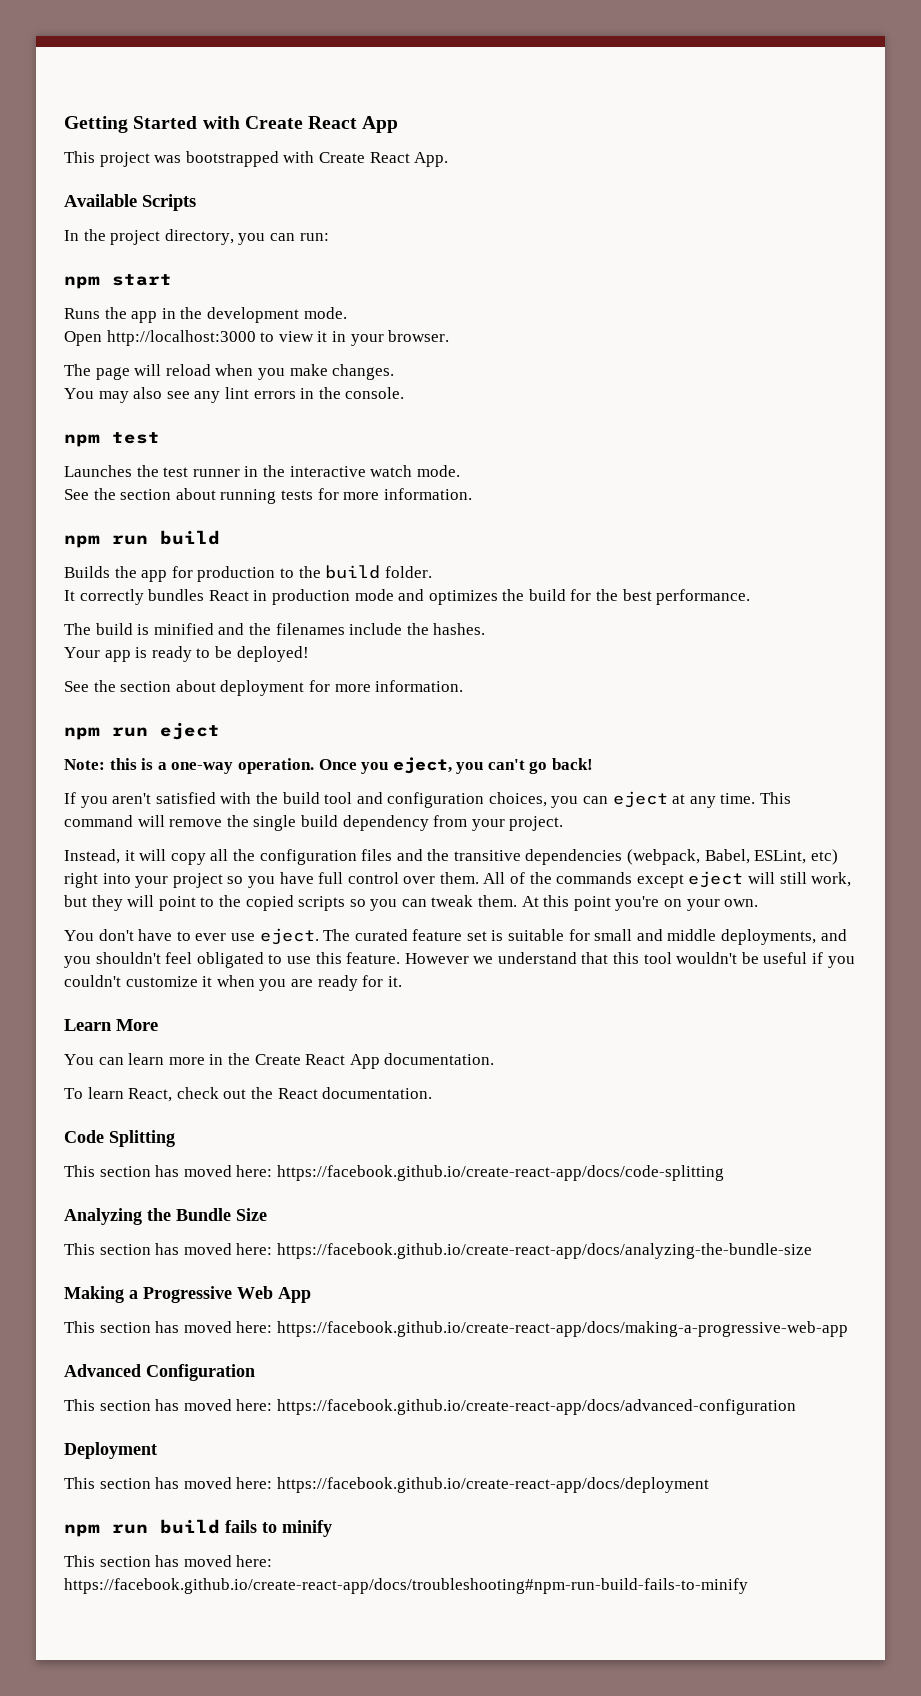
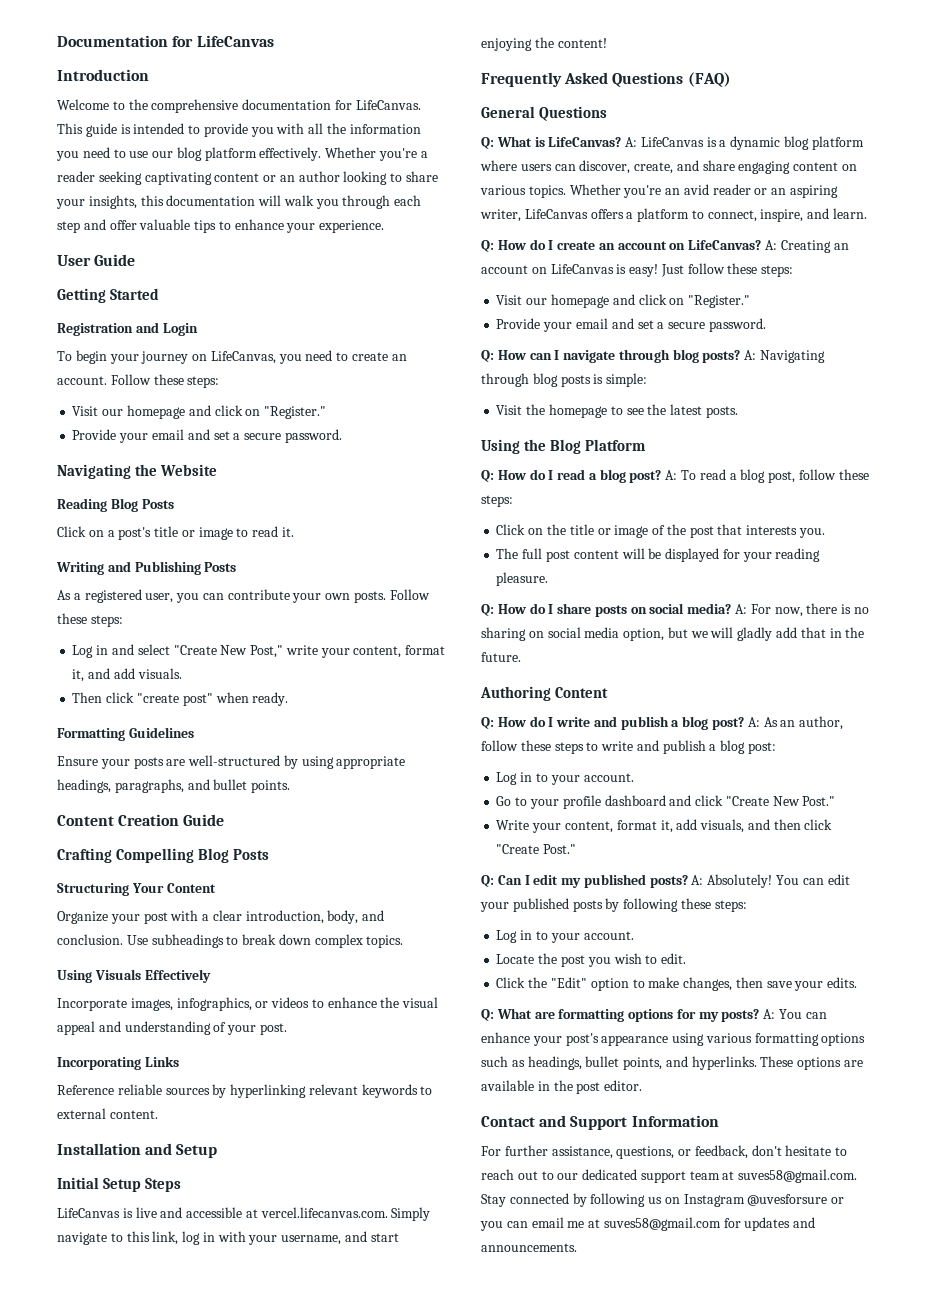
[64,116,399,133] [64,151,449,167] [64,194,196,211] [64,229,329,245] [64,274,172,289] [64,307,347,323] [64,330,450,346] [64,364,395,380] [64,387,405,403] [64,432,160,447] [64,465,460,477] [64,488,472,504] [64,530,220,548] [64,565,432,582] [64,589,751,605] [64,623,486,635] [64,646,309,662] [64,680,464,696] [64,722,220,740] [64,757,594,774] [64,791,792,808] [64,815,564,831] [64,849,838,865] [64,871,852,888] [64,895,759,911] [64,928,847,945] [64,952,855,968] [64,975,402,991] [64,1019,158,1031] [64,1053,495,1069] [64,1087,433,1102] [64,1130,175,1147] [64,1165,724,1181] [64,1208,267,1225] [64,1243,812,1259] [64,1286,311,1303] [64,1321,848,1337] [64,1364,255,1381] [64,1399,796,1415] [64,1442,157,1459] [64,1477,709,1493] [64,1519,332,1537] [64,1555,273,1567] [64,1578,748,1594] Getting Started with Create React App // This project was bootstrapped with Create React App. // Available Scripts // In the project directory, you can run: // npm start // Runs the app in the development mode. // Open http://localhost:3000 to view it in your browser. // The page will reload when you make changes. // You may also see any lint errors in the console. // npm test // Launches the test runner in the interactive watch mode. // See the section about running tests for more information. // npm run build // Builds the app for production to the build folder. // It correctly bundles React in production mode and optimizes the build for the best performance. // The build is minified and the filenames include the hashes. // Your app is ready to be deployed! // See the section about deployment for more information. // npm run eject // Note: this is a one-way operation. Once you eject, you can't go back! // If you aren't satisfied with the build tool and configuration choices, you can eject at any time. This command will remove the single build dependency from your project. // Instead, it will copy all the configuration files and the transitive dependencies (webpack, Babel, ESLint, etc) right into your project so you have full control over them. All of the commands except eject will still work, but they will point to the copied scripts so you can tweak them. At this point you're on your own. // You don't have to ever use eject. The curated feature set is suitable for small and middle deployments, and you shouldn't feel obligated to use this feature. However we understand that this tool wouldn't be useful if you couldn't customize it when you are ready for it. // Learn More // You can learn more in the Create React App documentation. // To learn React, check out the React documentation. // Code Splitting // This section has moved here: https://facebook.github.io/create-react-app/docs/code-splitting // Analyzing the Bundle Size // This section has moved here: https://facebook.github.io/create-react-app/docs/analyzing-the-bundle-size // Making a Progressive Web App // This section has moved here: https://facebook.github.io/create-react-app/docs/making-a-progressive-web-app // Advanced Configuration // This section has moved here: https://facebook.github.io/create-react-app/docs/advanced-configuration // Deployment // This section has moved here: https://facebook.github.io/create-react-app/docs/deployment // npm run build fails to minify // This section has moved here: https://facebook.github.io/create-react-app/docs/troubleshooting#npm-run-build-fails-to-minify -> [57,35,274,47] [57,69,149,81] [57,99,421,113] [57,123,421,137] [56,147,428,161] [57,171,439,185] [56,195,422,209] [57,219,385,233] [57,254,136,266] [57,288,159,303] [57,322,198,336] [57,350,407,364] [57,374,220,388] [72,405,327,419] [72,429,342,443] [57,464,217,479] [57,498,174,512] [57,526,295,540] [56,561,237,575] [57,589,430,603] [57,613,123,627] [72,644,446,658] [72,668,182,682] [72,692,289,706] [57,727,194,741] [57,755,406,769] [57,779,291,793] [57,814,225,826] [57,848,269,863] [57,883,216,896] [57,910,385,924] [57,934,404,948] [57,969,211,983] [57,997,439,1011] [57,1021,287,1035] [57,1056,179,1070] [57,1084,433,1098] [57,1108,158,1119] [57,1143,218,1158] [57,1177,181,1192] [57,1207,431,1221] [57,1231,399,1245] [481,37,607,51] [481,72,731,87] [481,106,607,121] [481,136,864,150] [480,160,858,174] [480,184,839,198] [480,208,868,222] [481,239,849,253] [481,263,794,277] [496,294,751,308] [496,318,766,332] [481,349,826,363] [481,373,648,387] [496,404,738,418] [481,439,646,454] [481,469,869,483] [481,495,513,507] [496,524,825,538] [496,548,821,562] [496,572,549,586] [481,603,869,617] [481,627,865,641] [481,652,521,662] [480,686,608,701] [481,716,844,730] [481,740,777,754] [496,772,634,785] [496,795,836,809] [496,819,833,833] [496,844,577,854] [481,874,850,888] [480,898,747,912] [496,930,634,943] [496,953,687,967] [496,977,858,991] [481,1008,827,1022] [481,1032,866,1046] [481,1056,864,1070] [481,1080,643,1094] [481,1115,719,1130] [481,1145,848,1159] [481,1169,858,1183] [481,1193,845,1207] [480,1217,816,1231] [481,1243,577,1252] Documentation for LifeCanvas // Introduction // Welcome to the comprehensive documentation for LifeCanvas. This guide is intended to provide you with all the information you need to use our blog platform effectively. Whether you're a reader seeking captivating content or an author looking to share your insights, this documentation will walk you through each step and offer valuable tips to enhance your experience. // User Guide // Getting Started // Registration and Login // To begin your journey on LifeCanvas, you need to create an account. Follow these steps: // Visit our homepage and click on "Register." // Provide your email and set a secure password. // Navigating the Website // Reading Blog Posts // Click on a post's title or image to read it. // Writing and Publishing Posts // As a registered user, you can contribute your own posts. Follow these steps: // Log in and select "Create New Post," write your content, format it, and add visuals. // Then click "create post" when ready. // Formatting Guidelines // Ensure your posts are well-structured by using appropriate headings, paragraphs, and bullet points. // Content Creation Guide // Crafting Compelling Blog Posts // Structuring Your Content // Organize your post with a clear introduction, body, and conclusion. Use subheadings to break down complex topics. // Using Visuals Effectively // Incorporate images, infographics, or videos to enhance the visual appeal and understanding of your post. // Incorporating Links // Reference reliable sources by hyperlinking relevant keywords to external content. // Installation and Setup // Initial Setup Steps // LifeCanvas is live and accessible at vercel.lifecanvas.com. Simply navigate to this link, log in with your username, and start enjoying the content! // Frequently Asked Questions (FAQ) // General Questions // Q: What is LifeCanvas? A: LifeCanvas is a dynamic blog platform where users can discover, create, and share engaging content on various topics. Whether you're an avid reader or an aspiring writer, LifeCanvas offers a platform to connect, inspire, and learn. // Q: How do I create an account on LifeCanvas? A: Creating an account on LifeCanvas is easy! Just follow these steps: // Visit our homepage and click on "Register." // Provide your email and set a secure password. // Q: How can I navigate through blog posts? A: Navigating through blog posts is simple: // Visit the homepage to see the latest posts. // Using the Blog Platform // Q: How do I read a blog post? A: To read a blog post, follow these steps: // Click on the title or image of the post that interests you. // The full post content will be displayed for your reading pleasure. // Q: How do I share posts on social media? A: For now, there is no sharing on social media option, but we will gladly add that in the future. // Authoring Content // Q: How do I write and publish a blog post? A: As an author, follow these steps to write and publish a blog post: // Log in to your account. // Go to your profile dashboard and click "Create New Post." // Write your content, format it, add visuals, and then click "Create Post." // Q: Can I edit my published posts? A: Absolutely! You can edit your published posts by following these steps: // Log in to your account. // Locate the post you wish to edit. // Click the "Edit" option to make changes, then save your edits. // Q: What are formatting options for my posts? A: You can enhance your post's appearance using various formatting options such as headings, bullet points, and hyperlinks. These options are available in the post editor. // Contact and Support Information // For further assistance, questions, or feedback, don't hesitate to reach out to our dedicated support team at suves58@gmail.com. Stay connected by following us on Instagram @uvesforsure or you can email me at suves58@gmail.com for updates and announcements.

